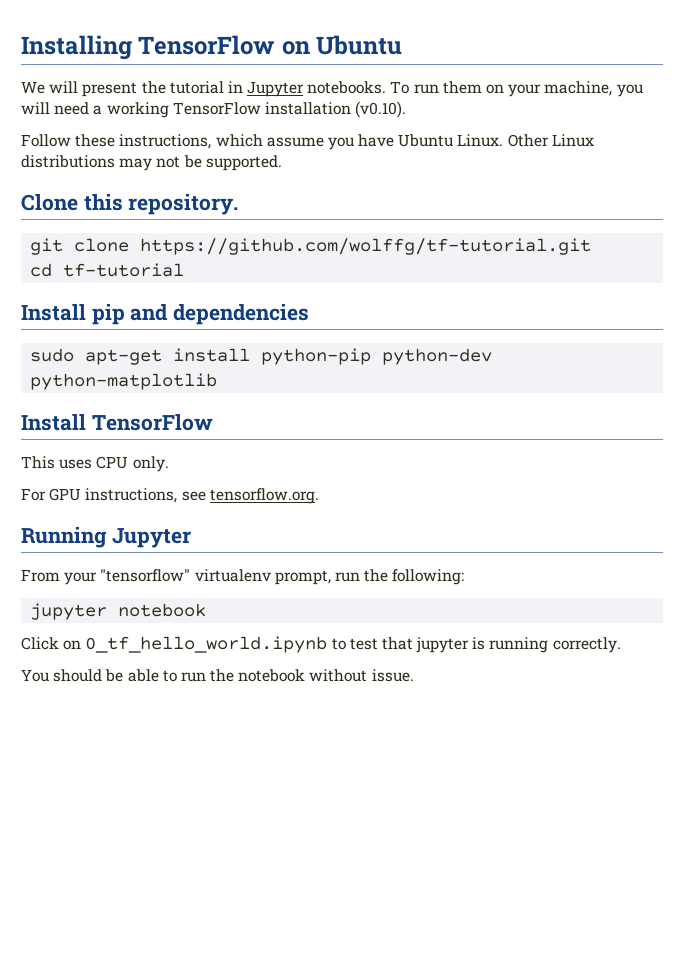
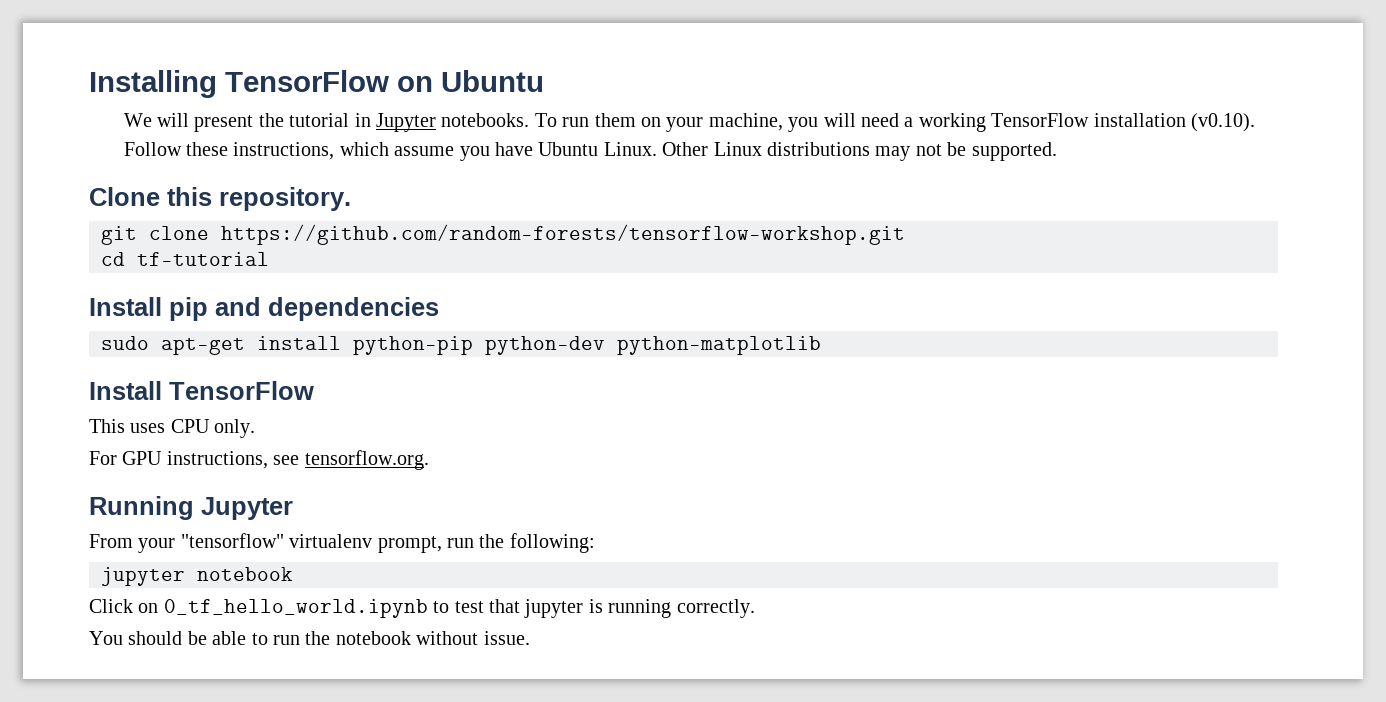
[140,238,592,255] https://github.com/wolffg/tf-tutorial.git -> [221,224,905,245] https://github.com/random-forests/tensorflow-workshop.git

